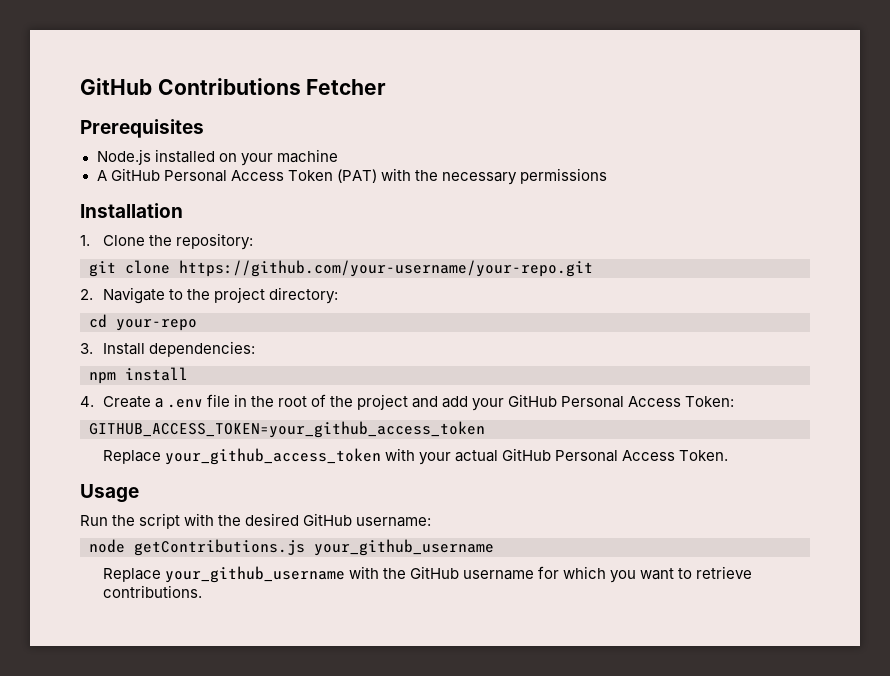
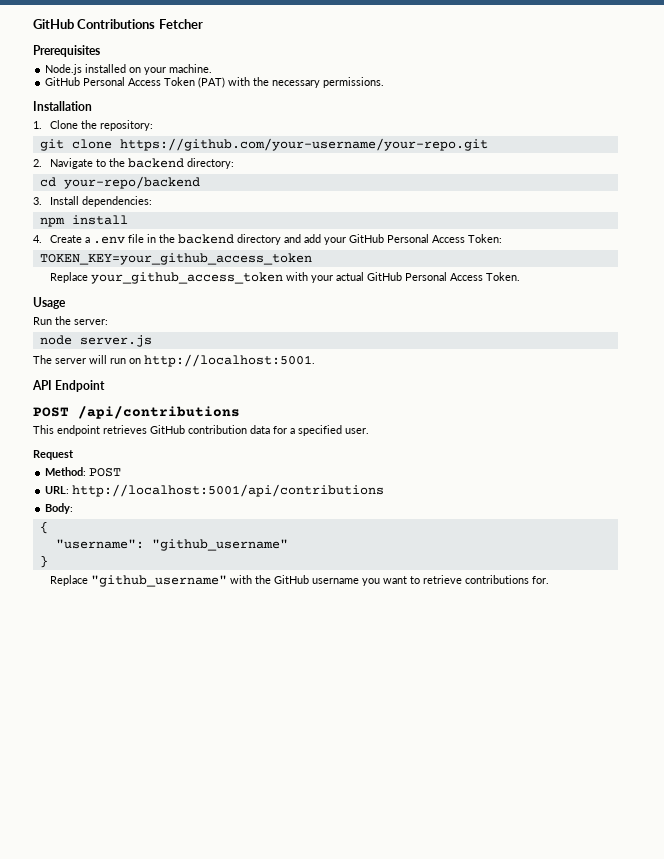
[276,149,338,163] [96,170,107,181] machine // A -> [169,64,213,73] machine. //
[519,168,607,184] permissions -> [323,77,385,88] permissions.
[213,287,265,303] project -> [127,158,184,168] backend
[116,319,197,331] your-repo -> [63,176,200,189] your-repo/backend
[277,394,409,410] root of the project -> [177,234,281,245] backend directory
[89,421,485,438] GITHUB_ACCESS_TOKEN=your_github_access_token -> [39,253,312,265] TOKEN_KEY=your_github_access_token
[139,513,432,529] [89,539,494,556] [102,566,345,583] script with the desired GitHub username: // node getContributions.js your_github_username // Replace your_github_username -> [74,319,108,325] [39,335,152,347] [33,354,315,367] [32,380,106,392] [33,406,240,419] [33,425,369,436] [33,450,74,460] [45,467,122,477] [45,484,385,497] [45,503,74,514] [39,521,48,534] [55,539,288,551] [39,555,48,568] [49,575,227,587] server: // node server.js // The server will run on http://localhost:5001. // API Endpoint // POST /api/contributions // This endpoint retrieves GitHub contribution data for a specified user. // Request // Method: POST // URL: http://localhost:5001/api/contributions // Body: // { // "username": "github_username" // } // Replace "github_username"
[537,566,606,579] for which -> (359, 581) none
[102,585,202,598] contributions. -> [464,575,549,584] contributions for.

